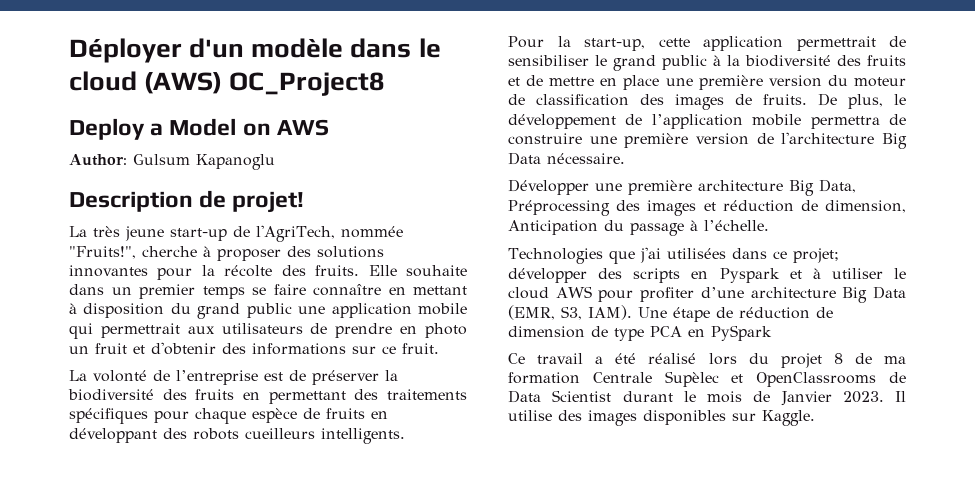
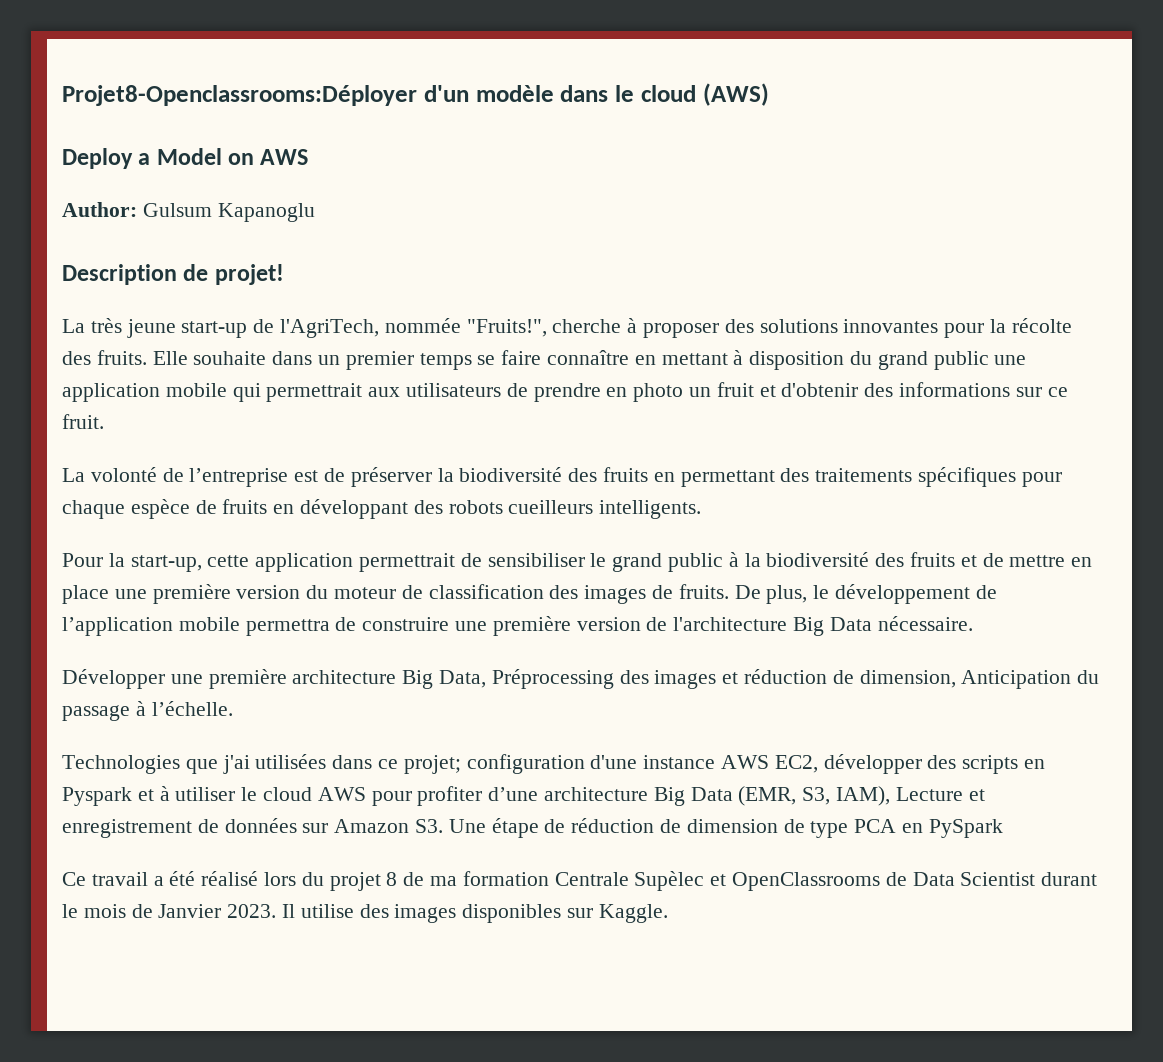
[69,38,182,63] Déployer -> [62,85,417,106] Projet8-Openclassrooms:Déployer
[229,72,385,96] OC_Project8 -> (769, 94) none
(839, 255) none -> [466,754,818,774] configuration d'une instance AWS EC2,
[588,305,632,320] IAM). -> [836,786,985,806] [62,818,444,838] IAM), Lecture et enregistrement de données sur Amazon S3.

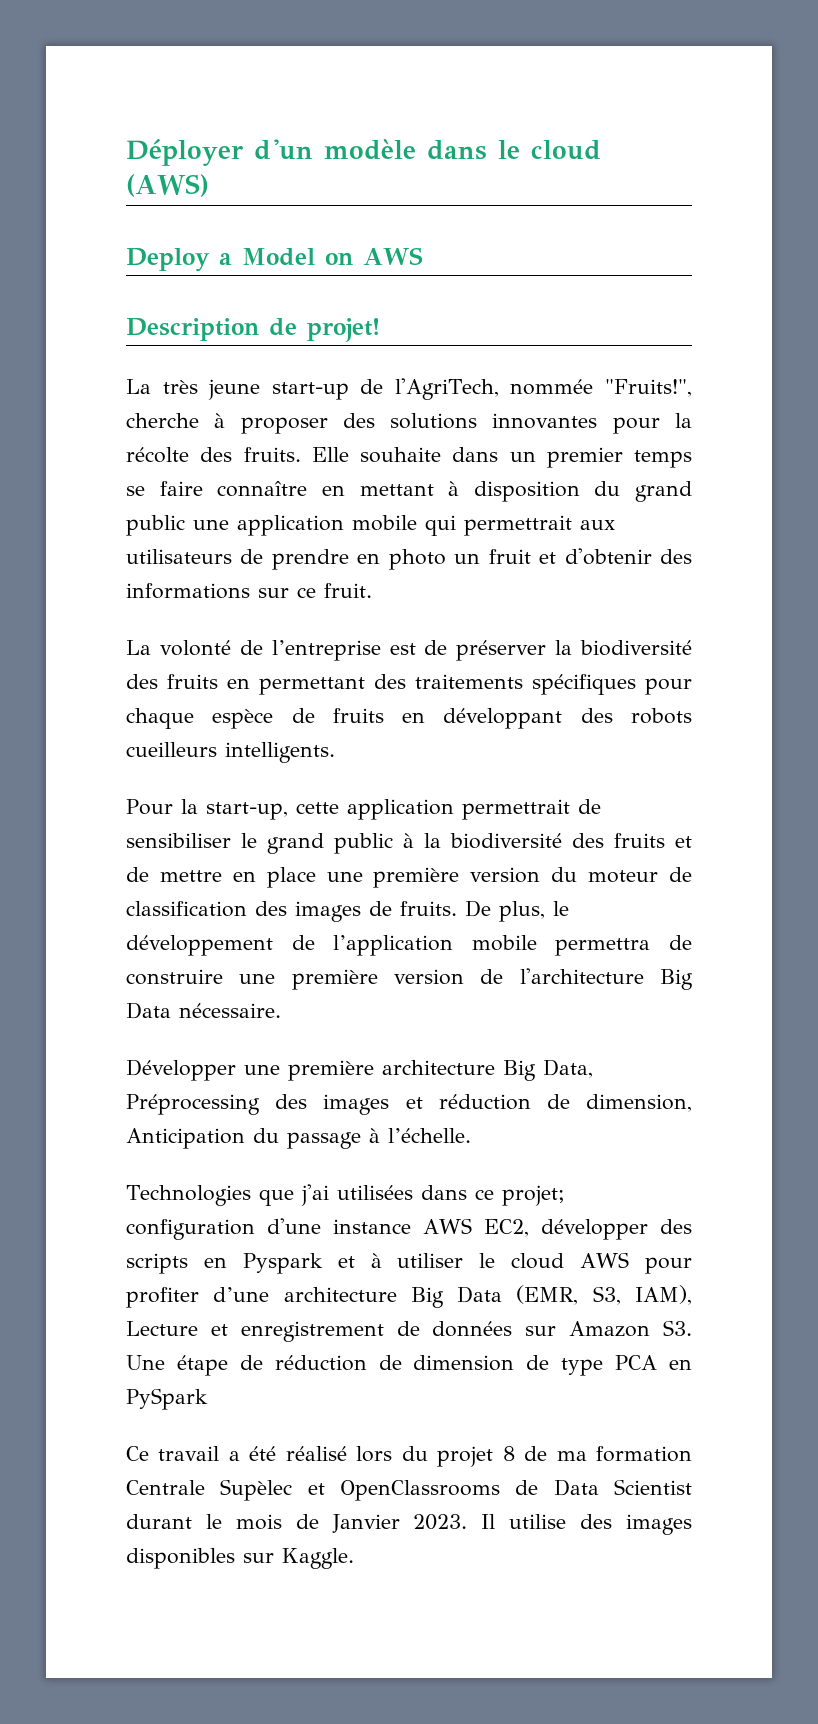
[62,85,417,106] Projet8-Openclassrooms:Déployer -> [126,139,243,166] Déployer
[62,202,315,222] // Author: Gulsum Kapanoglu -> (423, 256) none

